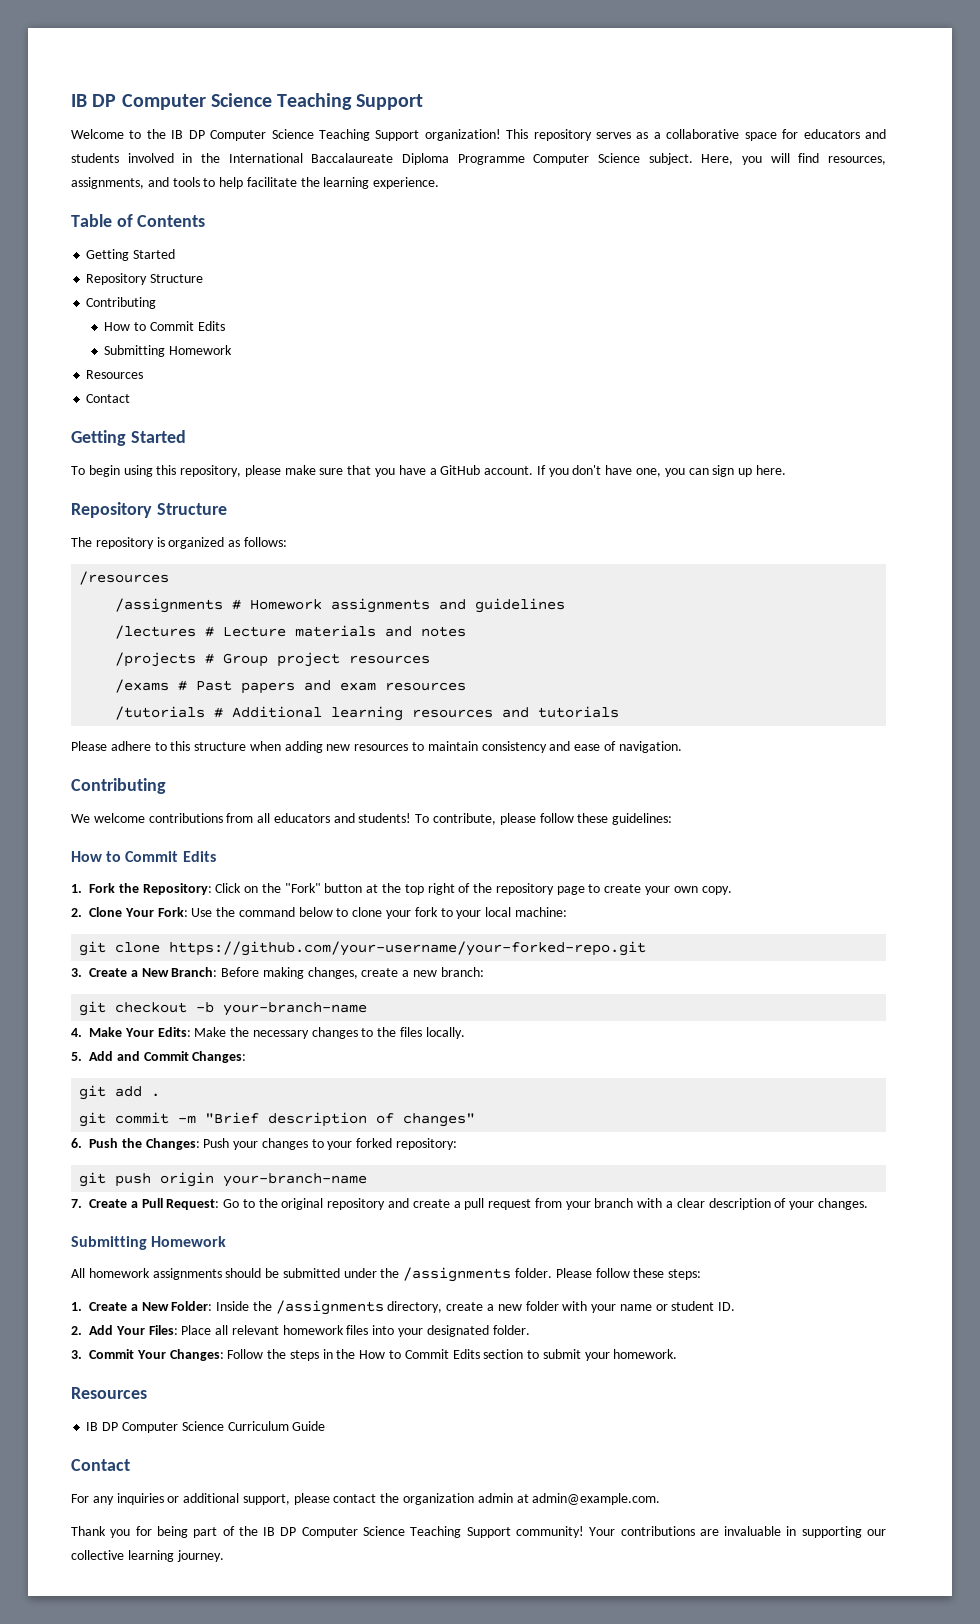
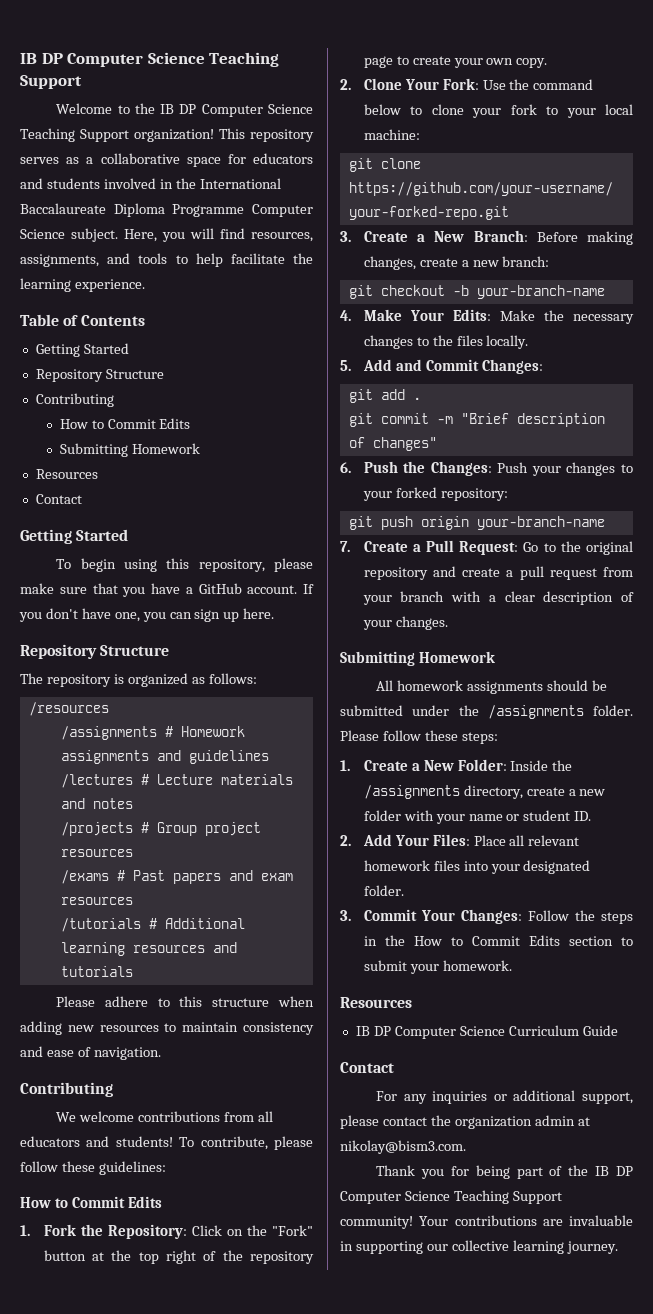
[532,1493,661,1505] admin@example.com. -> [340,1140,466,1154] nikolay@bism3.com.

